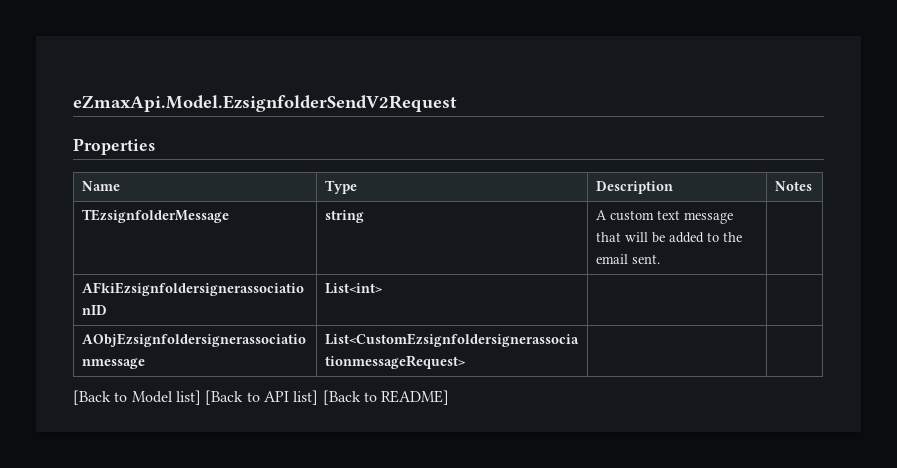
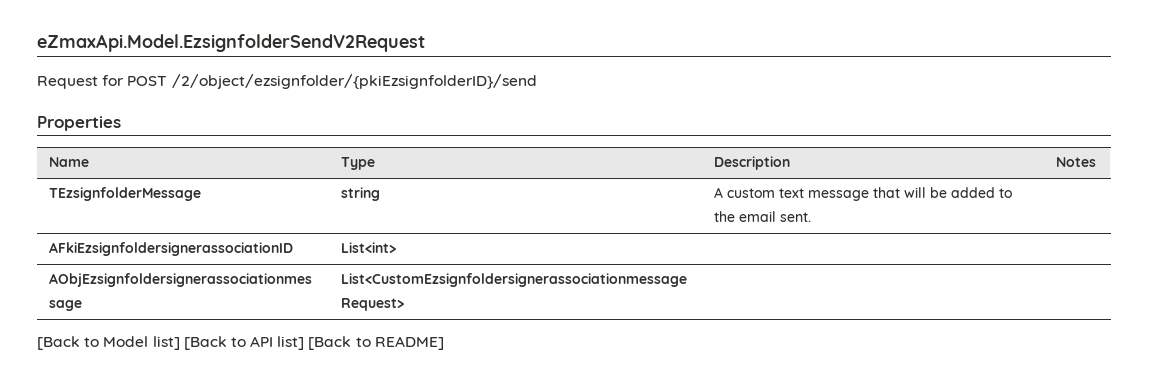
(457, 103) none -> [37,74,537,89] // Request for POST /2/object/ezsignfolder/{pkiEzsignfolderID}/send

